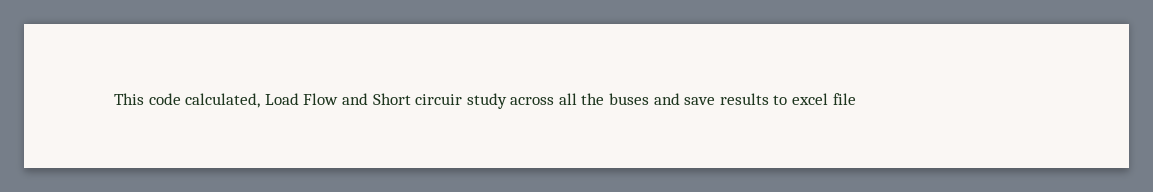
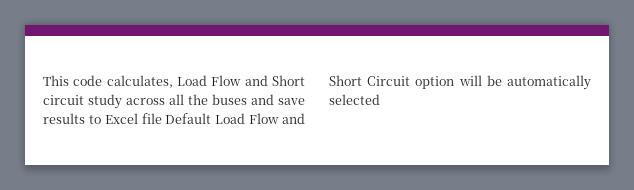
[185,93,463,108] calculated, Load Flow and Short circuir -> [106,75,305,88] [43,95,84,105] calculates, Load Flow and Short circuit
[792,93,856,105] excel file -> [104,113,305,124] [329,75,591,90] [329,94,380,105] Excel file Default Load Flow and Short Circuit option will be automatically selected

